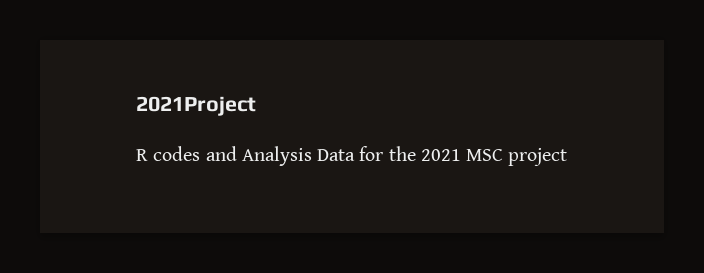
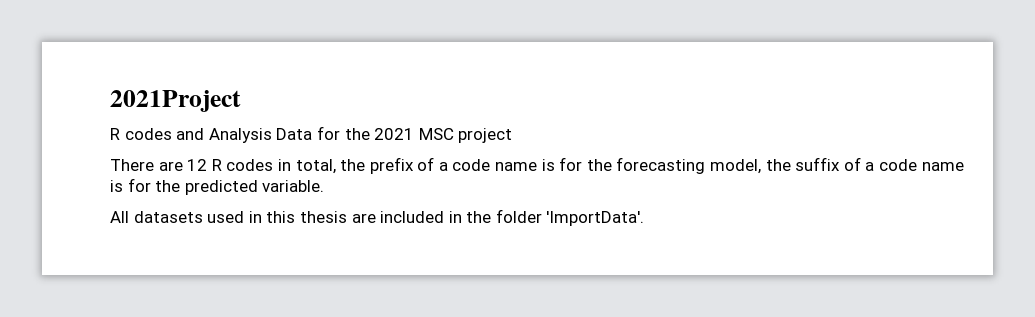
(568, 157) none -> [110,157,964,174] [110,178,325,195] [110,209,645,226] // There are 12 R codes in total, the prefix of a code name is for the forecasting model, the suffix of a code name is for the predicted variable. // All datasets used in this thesis are included in the folder 'ImportData'.

